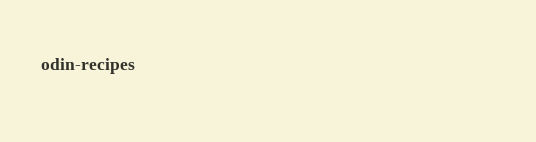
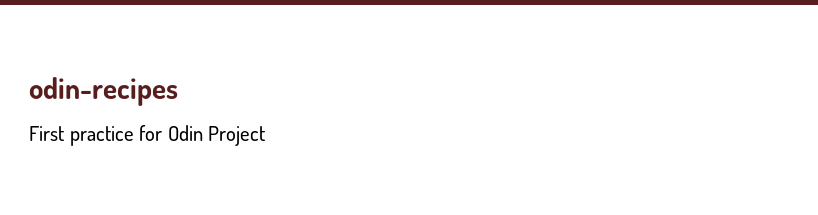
(135, 66) none -> [29,125,266,146] // First practice for Odin Project

